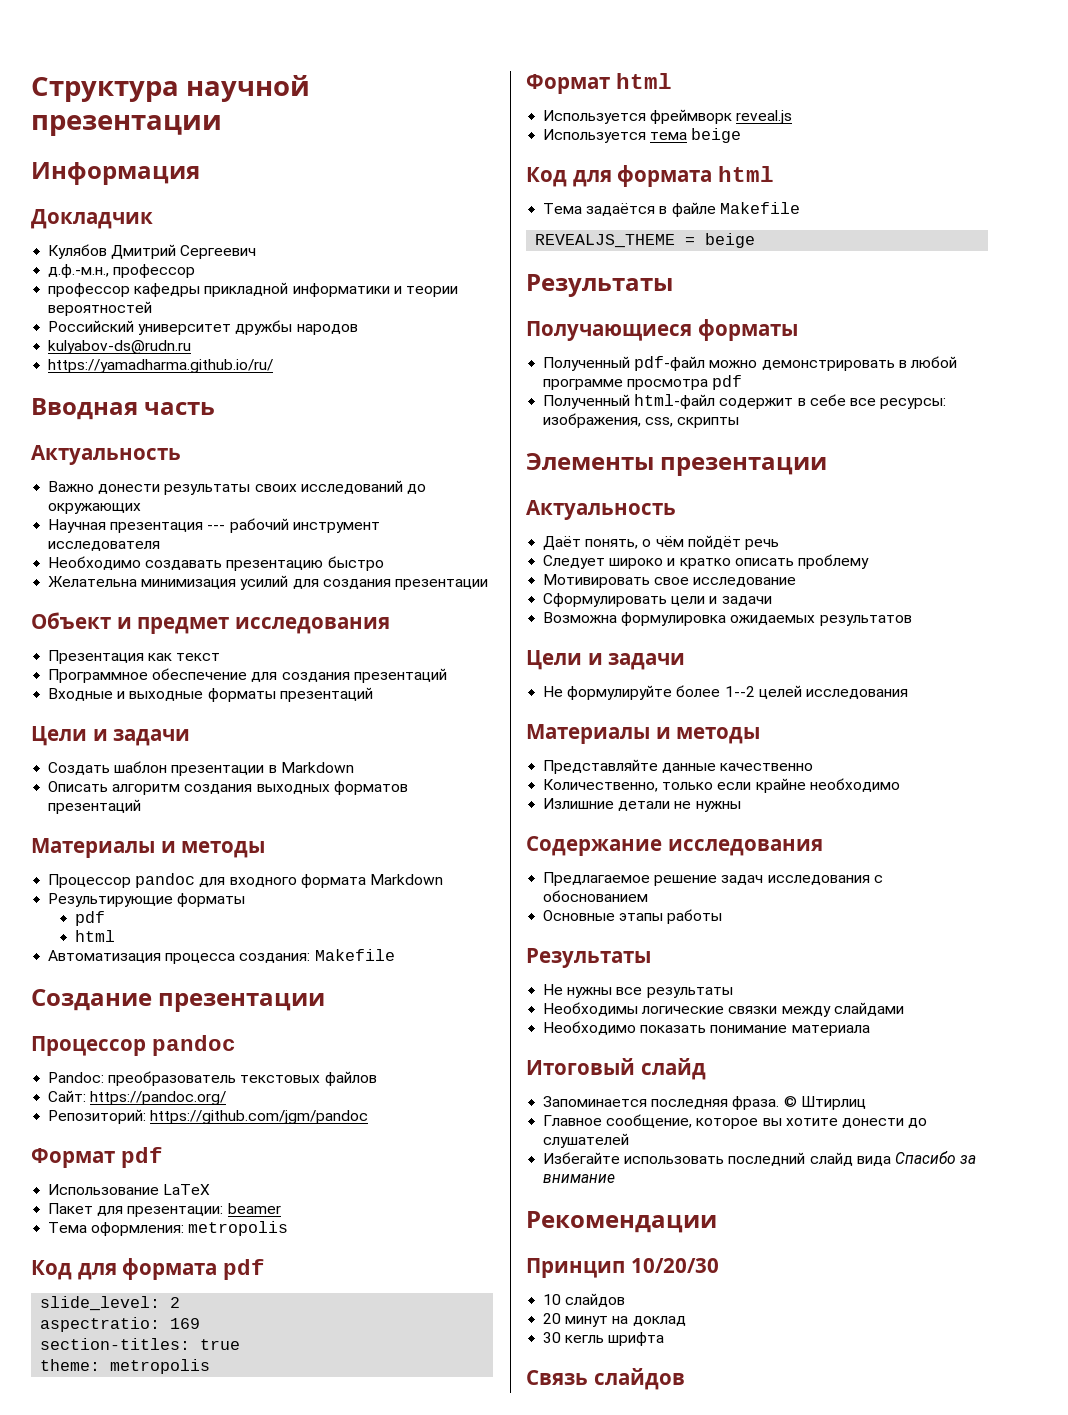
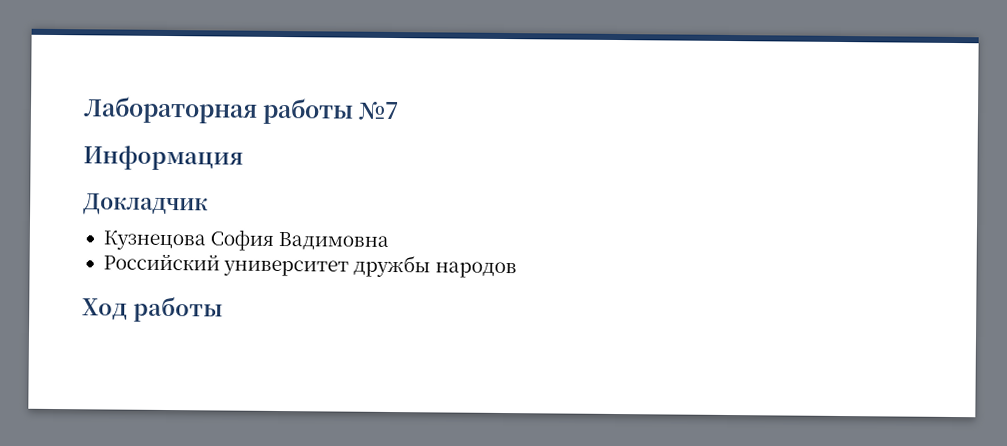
[31,75,311,102] [31,115,222,136] Структура научной презентации -> [83,96,401,125] Лабораторная работы №7
[48,244,257,259] [48,264,196,278] [48,282,458,297] [48,301,153,316] [48,320,358,335] [48,340,192,354] [48,359,274,373] [31,398,216,420] [31,445,181,465] [48,480,426,495] [48,503,142,514] [48,518,380,533] [48,541,161,551] [48,556,384,571] [48,575,488,590] [31,612,390,634] [48,650,221,664] [48,668,447,683] [48,687,373,702] [31,726,191,746] [48,761,354,776] [48,781,408,795] [48,799,142,814] [31,838,266,858] [48,873,443,888] [48,893,246,907] [74,911,105,926] [74,930,115,942] [48,949,395,964] [31,989,326,1012] [31,1035,236,1056] [48,1071,377,1086] [48,1090,227,1105] [48,1109,369,1124] [31,1147,163,1168] [48,1184,211,1195] [48,1203,281,1217] [48,1221,289,1236] [31,1258,265,1280] [40,1296,181,1311] [40,1317,201,1332] [40,1338,241,1350] [40,1359,211,1374] [526,73,672,94] [543,109,793,124] [543,128,742,143] [526,165,774,187] [543,202,800,217] [535,233,756,248] [526,274,673,297] [526,319,798,341] [543,356,957,371] [543,375,743,390] [543,394,947,409] [543,413,740,428] [526,453,828,476] [526,500,676,520] [543,535,779,550] [543,554,869,569] [543,574,797,588] [543,593,772,607] [543,612,912,626] [526,650,686,670] [543,685,908,700] [526,724,761,744] [543,759,814,774] [543,778,900,793] [543,798,741,812] [526,836,823,856] [543,872,883,886] [543,890,649,902] [543,909,723,924] [526,948,651,968] [543,984,733,998] [543,1002,904,1017] [543,1021,870,1036] [526,1058,706,1080] [543,1096,866,1110] [543,1114,928,1129] [543,1133,630,1148] [543,1151,977,1166] [543,1174,616,1183] [526,1211,717,1233] [526,1258,719,1278] [543,1293,626,1307] [543,1313,686,1327] [543,1332,665,1346] [526,1368,685,1390] Кулябов Дмитрий Сергеевич // д.ф.-м.н., профессор // профессор кафедры прикладной информатики и теории вероятностей // Российский университет дружбы народов // kulyabov-ds@rudn.ru // https://yamadharma.github.io/ru/ // Вводная часть // Актуальность // Важно донести результаты своих исследований до окружающих // Научная презентация --- рабочий инструмент исследователя // Необходимо создавать презентацию быстро // Желательна минимизация усилий для создания презентации // Объект и предмет исследования // Презентация как текст // Программное обеспечение для создания презентаций // Входные и выходные форматы презентаций // Цели и задачи // Создать шаблон презентации в Markdown // Описать алгоритм создания выходных форматов презентаций // Материалы и методы // Процессор pandoc для входного формата Markdown // Результирующие форматы // pdf // html // Автоматизация процесса создания: Makefile // Создание презентации // Процессор pandoc // Pandoc: преобразователь текстовых файлов // Сайт: https://pandoc.org/ // Репозиторий: https://github.com/jgm/pandoc // Формат pdf // Использование LaTeX // Пакет для презентации: beamer // Тема оформления: metropolis // Код для формата pdf // slide_level: 2 // aspectratio: 169 // section-titles: true // theme: metropolis // Формат html // Используется фреймворк reveal.js // Используется тема beige // Код для формата html // Тема задаётся в файле Makefile // REVEALJS_THEME = beige // Результаты // Получающиеся форматы // Полученный pdf-файл можно демонстрировать в любой программе просмотра pdf // Полученный html-файл содержит в себе все ресурсы: изображения, css, скрипты // Элементы презентации // Актуальность // Даёт понять, о чём пойдёт речь // Следует широко и кратко описать проблему // Мотивировать свое исследование // Сформулировать цели и задачи // Возможна формулировка ожидаемых результатов // Цели и задачи // Не формулируйте более 1--2 целей исследования // Материалы и методы // Представляйте данные качественно // Количественно, только если крайне необходимо // Излишние детали не нужны // Содержание исследования // Предлагаемое решение задач исследования с обоснованием // Основные этапы работы // Результаты // Не нужны все результаты // Необходимы логические связки между слайдами // Необходимо показать понимание материала // Итоговый слайд // Запоминается последняя фраза. © Штирлиц // Главное сообщение, которое вы хотите донести до слушателей // Избегайте использовать последний слайд вида Спасибо за внимание // Рекомендации // Принцип 10/20/30 // 10 слайдов // 20 минут на доклад // 30 кегль шрифта // Связь слайдов -> [102,229,390,251] [102,253,518,279] [82,295,223,323] Кузнецова София Вадимовна // Российский университет дружбы народов // Ход работы

